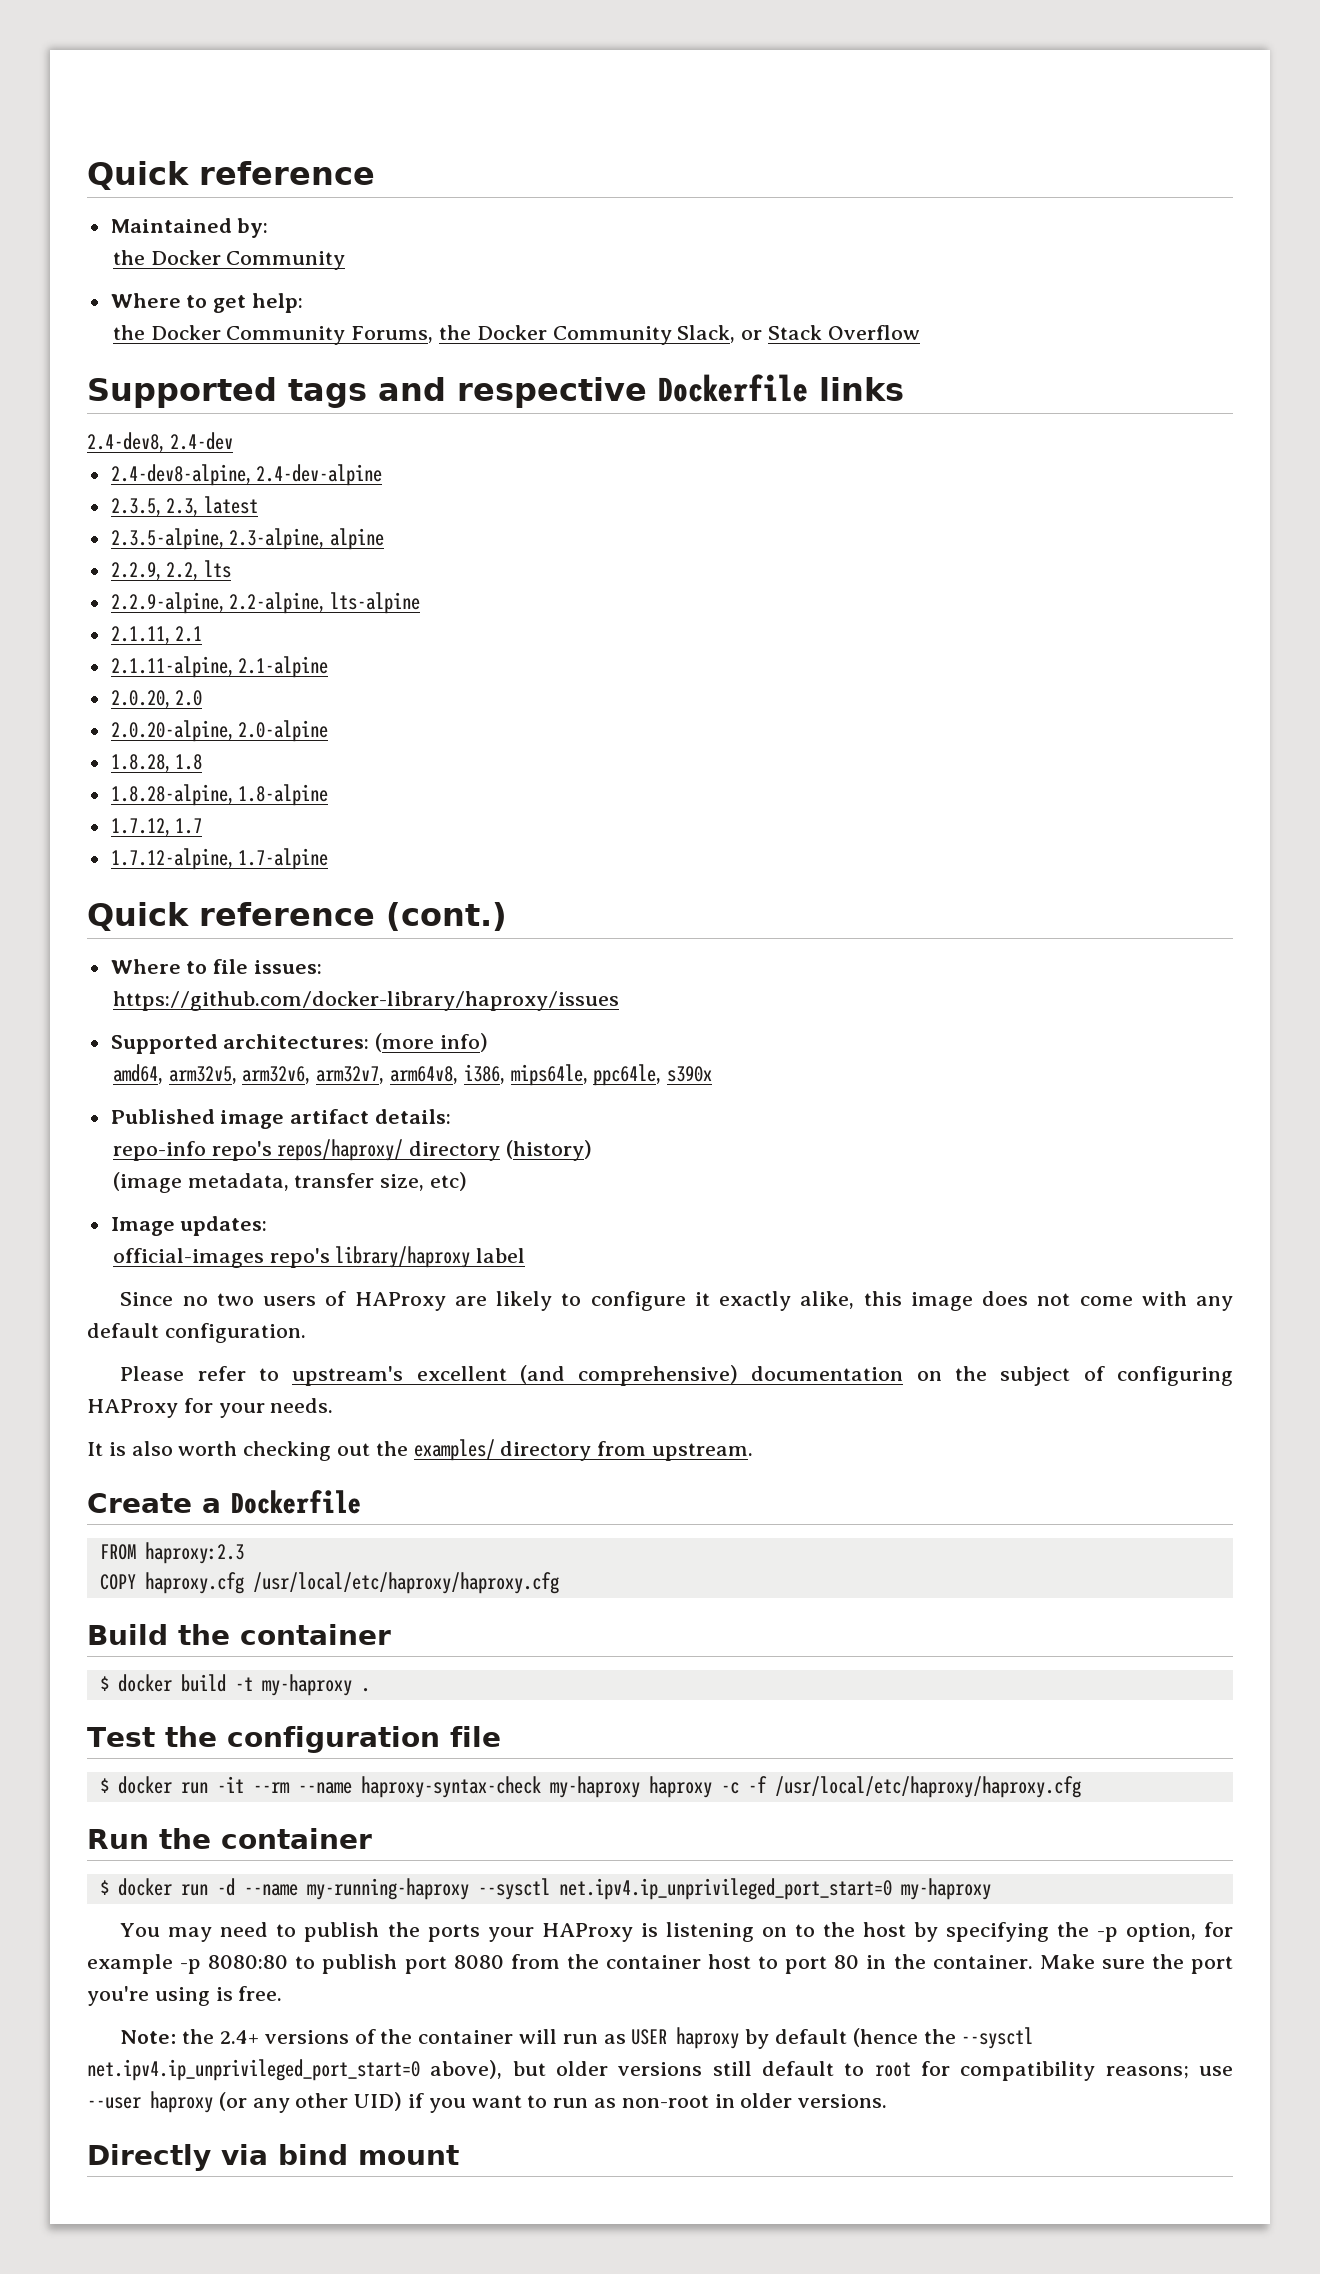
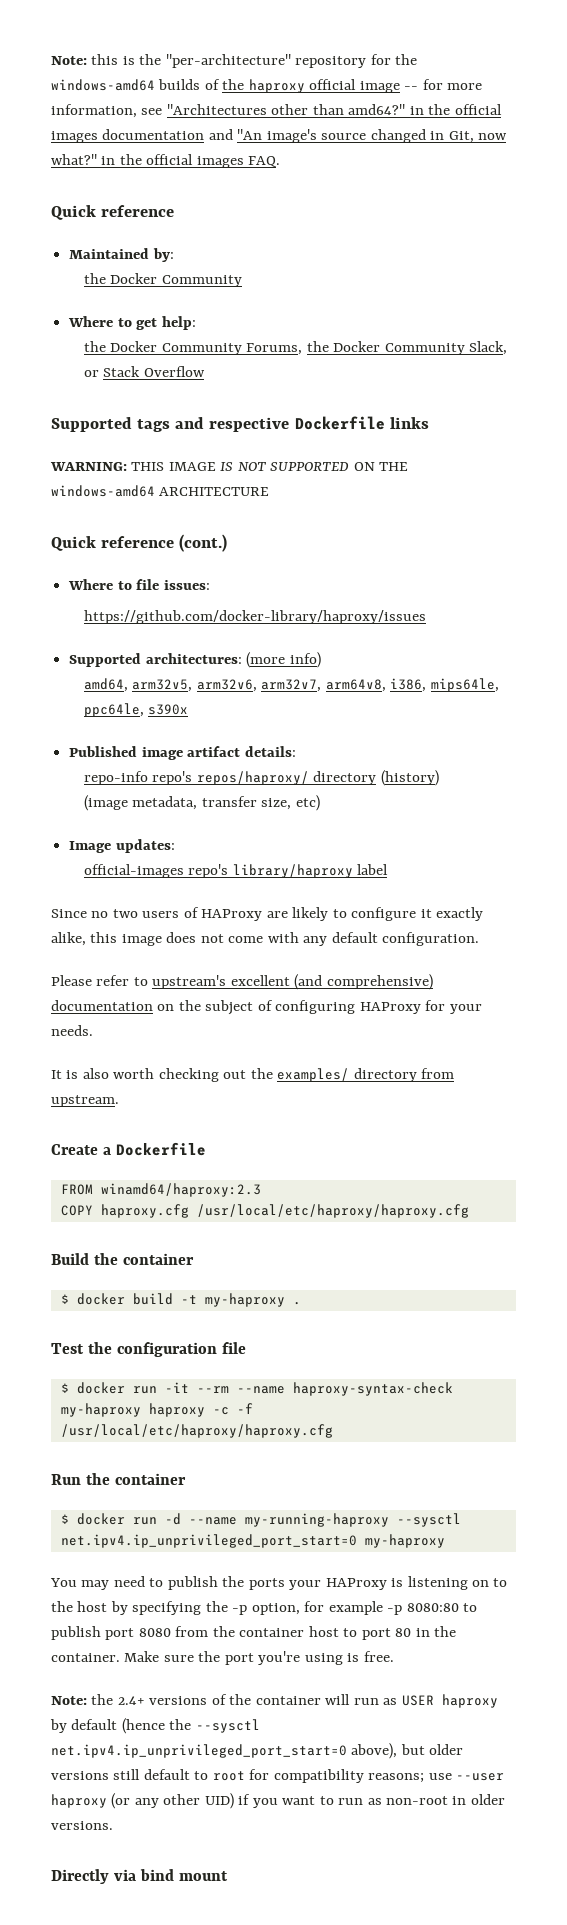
(87, 175) none -> [51,54,418,68] [51,79,483,93] [51,104,502,118] [51,129,508,143] [51,154,281,168] Note: this is the "per-architecture" repository for the windows-amd64 builds of the haproxy official image -- for more information, see "Architectures other than amd64?" in the official images documentation and "An image's source changed in Git, now what?" in the official images FAQ. //
[87,432,233,452] [110,464,383,486] [110,496,259,516] [110,528,385,550] [110,560,232,580] [110,592,421,614] [110,626,203,644] [110,656,329,678] [110,690,203,708] [110,720,329,742] [110,754,203,772] [110,784,329,806] [110,818,203,836] [110,848,329,870] 2.4-dev8, 2.4-dev // 2.4-dev8-alpine, 2.4-dev-alpine // 2.3.5, 2.3, latest // 2.3.5-alpine, 2.3-alpine, alpine // 2.2.9, 2.2, lts // 2.2.9-alpine, 2.2-alpine, lts-alpine // 2.1.11, 2.1 // 2.1.11-alpine, 2.1-alpine // 2.0.20, 2.0 // 2.0.20-alpine, 2.0-alpine // 1.8.28, 1.8 // 1.8.28-alpine, 1.8-alpine // 1.7.12, 1.7 // 1.7.12-alpine, 1.7-alpine -> [50,462,409,471] [51,485,270,497] WARNING: THIS IMAGE IS NOT SUPPORTED ON THE windows-amd64 ARCHITECTURE
[144,1542,244,1564] haproxy:2.3 -> [100,1183,261,1197] winamd64/haproxy:2.3

